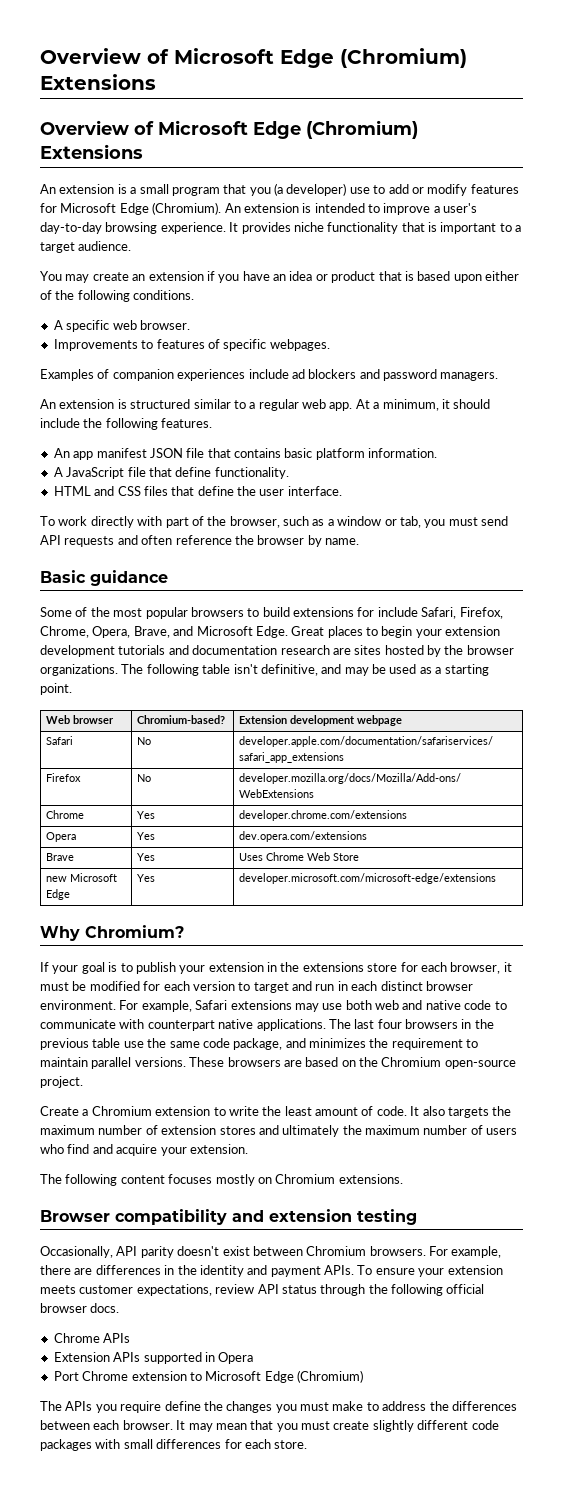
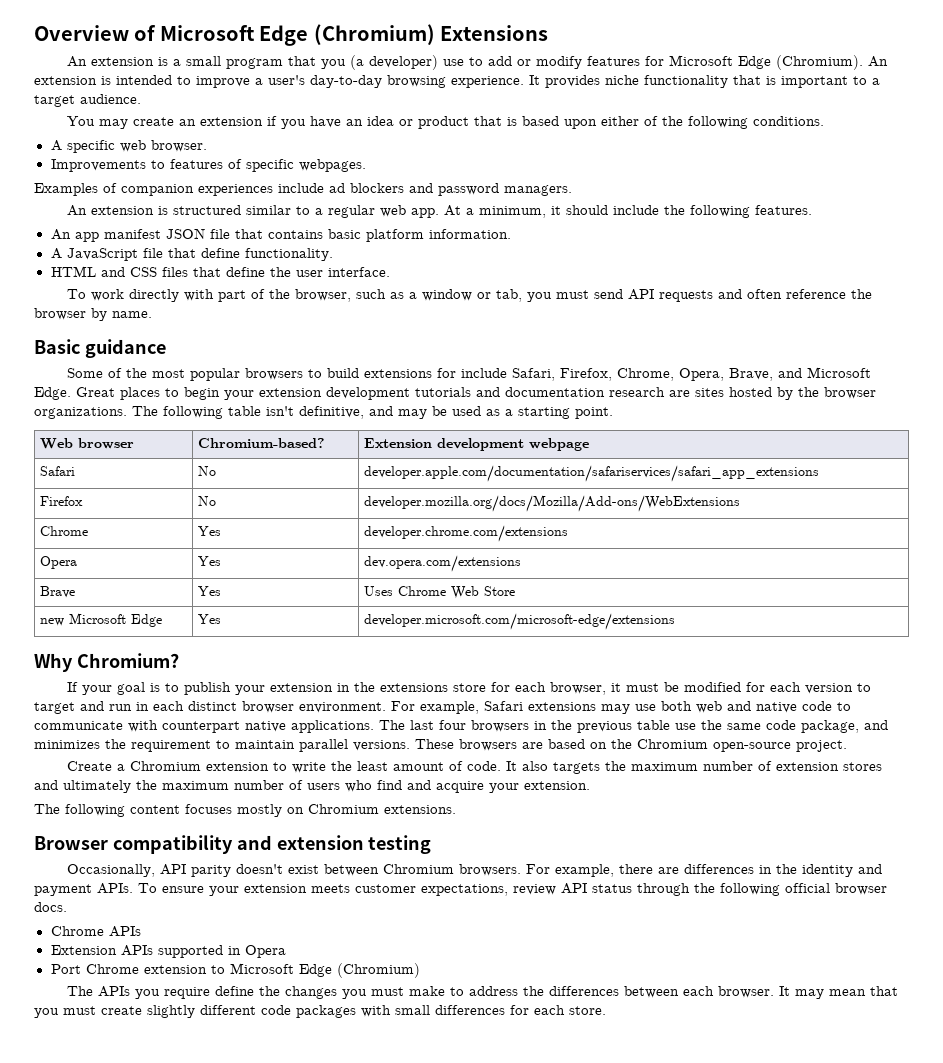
[40,48,467,68] [40,74,156,90] [40,120,418,139] [40,144,143,159] Overview of Microsoft Edge (Chromium) Extensions // Overview of Microsoft Edge (Chromium) Extensions -> [34,24,548,46] Overview of Microsoft Edge (Chromium) Extensions

